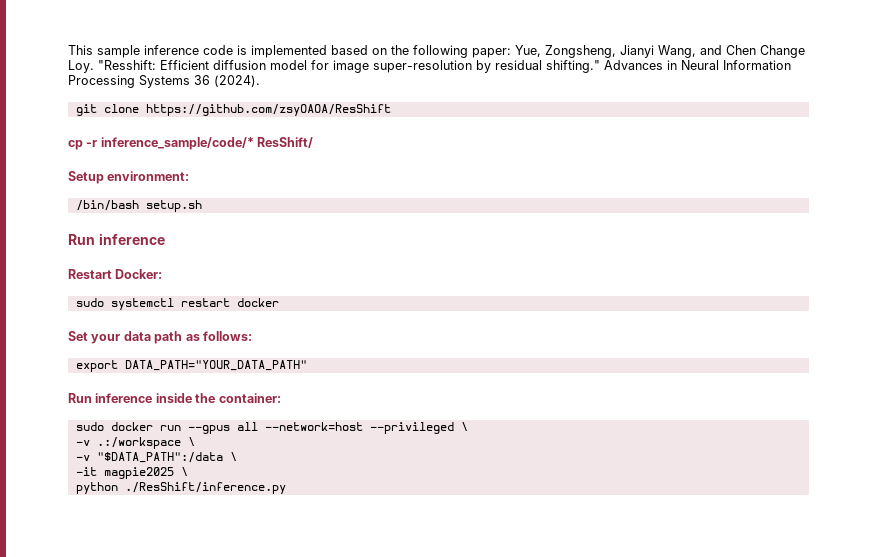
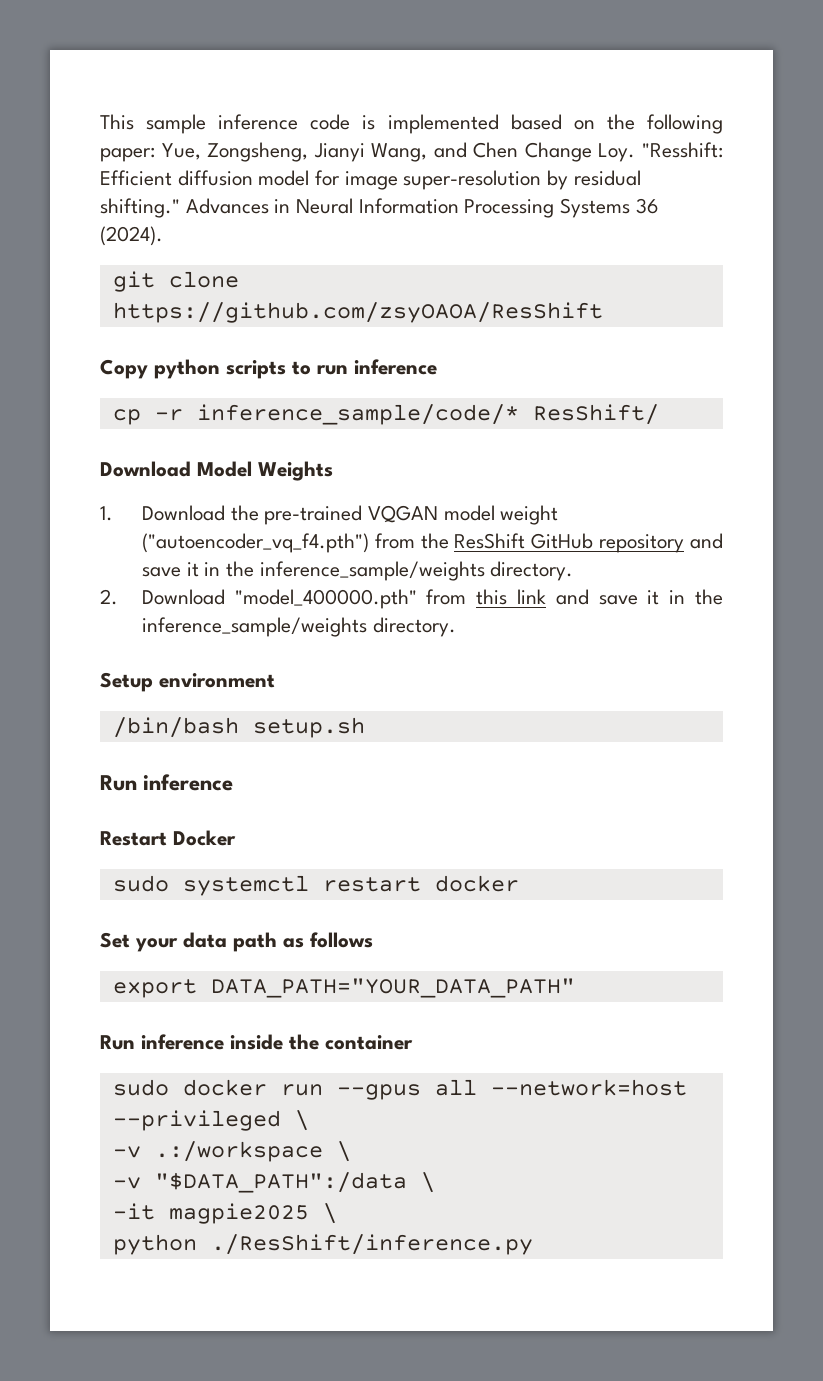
[68,137,314,150] cp -r inference_sample/code/* ResShift/ -> [100,359,437,379] [112,404,659,425] [100,461,333,481] [100,505,559,525] [141,533,723,553] [141,561,574,581] [100,589,723,609] [141,617,456,637] Copy python scripts to run inference // cp -r inference_sample/code/* ResShift/ // Download Model Weights // 1. Download the pre-trained VQGAN model weight ("autoencoder_vq_f4.pth") from the ResShift GitHub repository and save it in the inference_sample/weights directory. // 2. Download "model_400000.pth" from this link and save it in the inference_sample/weights directory.
[107,171,190,181] environment: -> [159,673,275,688] environment
[115,269,163,279] Docker: -> [173,830,236,846] Docker
[202,331,252,341] follows: -> [310,932,373,948] follows
[218,393,281,403] container: -> [325,1035,413,1050] container

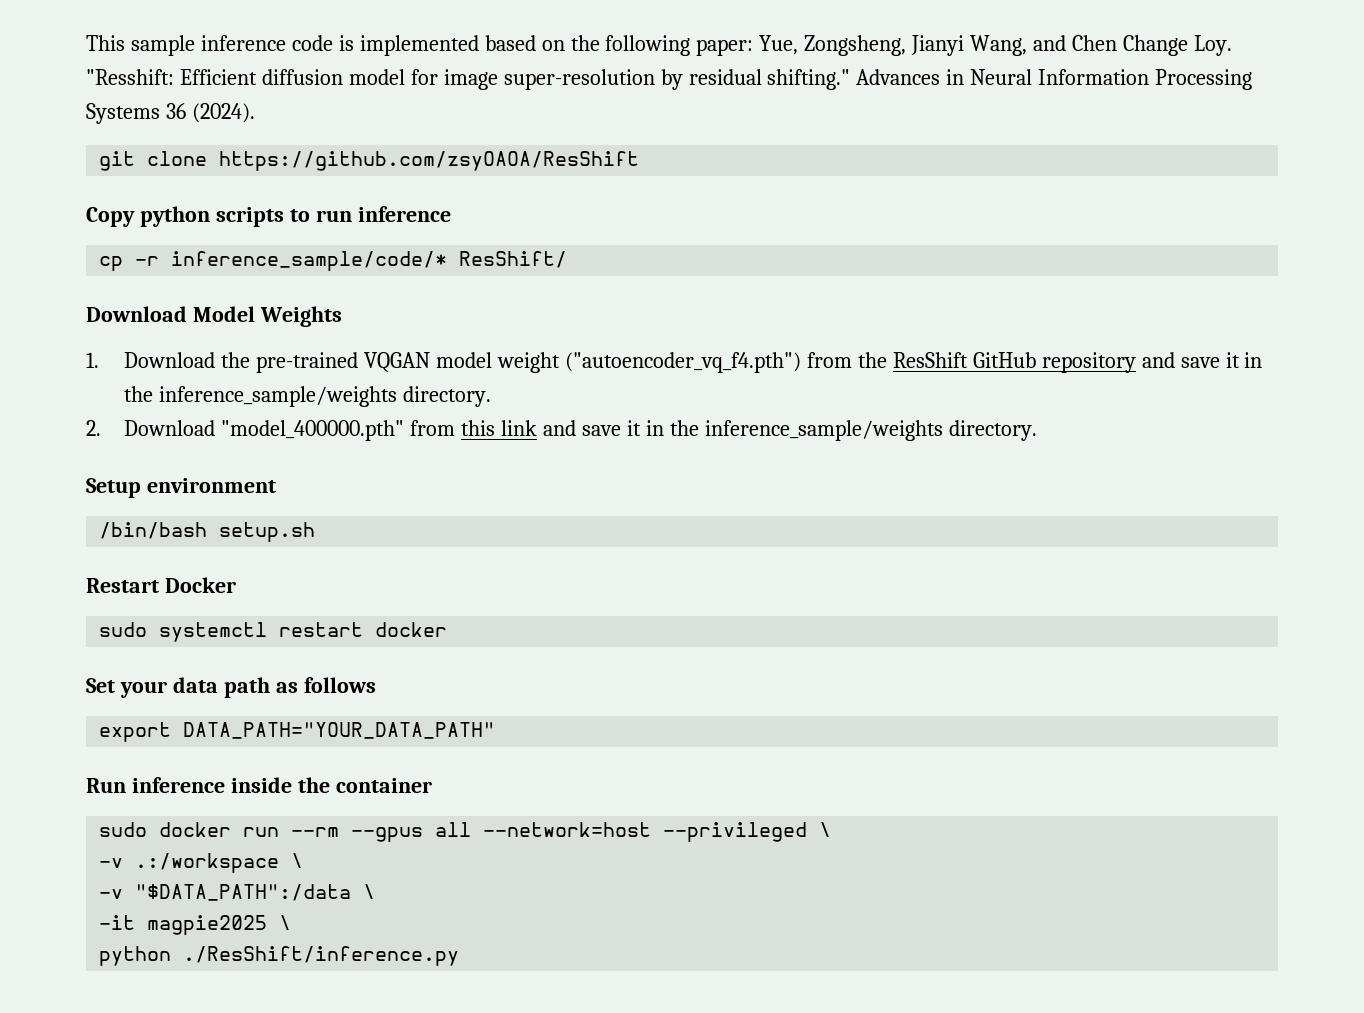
[100,774,234,791] // Run inference -> (316, 532) none
(323, 1090) none -> [291,827,340,837] --rm

